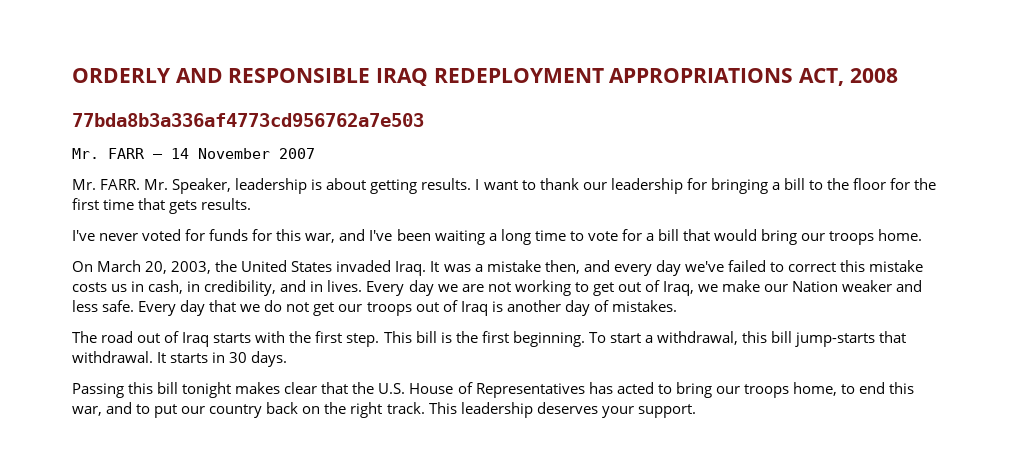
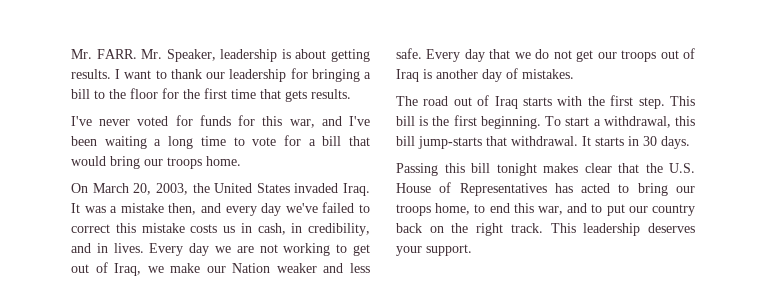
[72,68,898,86] [72,113,424,127] [72,148,315,159] ORDERLY AND RESPONSIBLE IRAQ REDEPLOYMENT APPROPRIATIONS ACT, 2008 // 77bda8b3a336af4773cd956762a7e503 // Mr. FARR — 14 November 2007 // -> (71, 54) none

